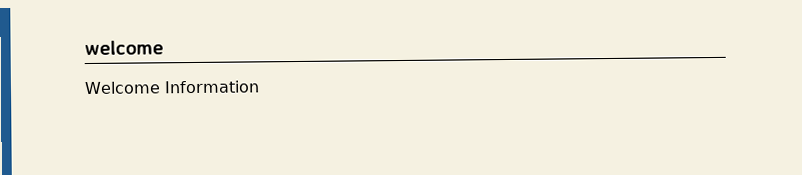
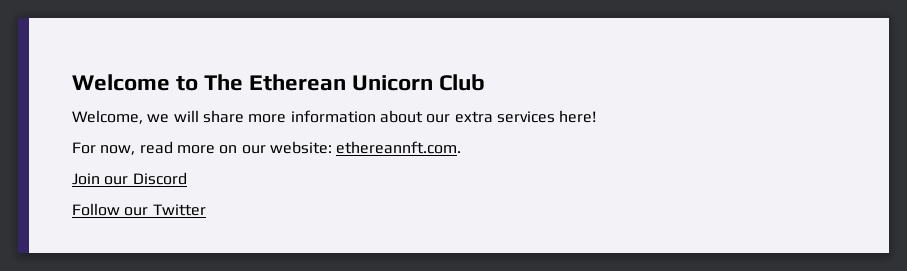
[84,40,164,56] [84,80,260,95] welcome // Welcome Information -> [72,74,486,91] [72,110,597,124] [72,141,462,155] [72,172,187,185] [72,203,206,216] Welcome to The Etherean Unicorn Club // Welcome, we will share more information about our extra services here! // For now, read more on our website: ethereannft.com. // Join our Discord // Follow our Twitter

